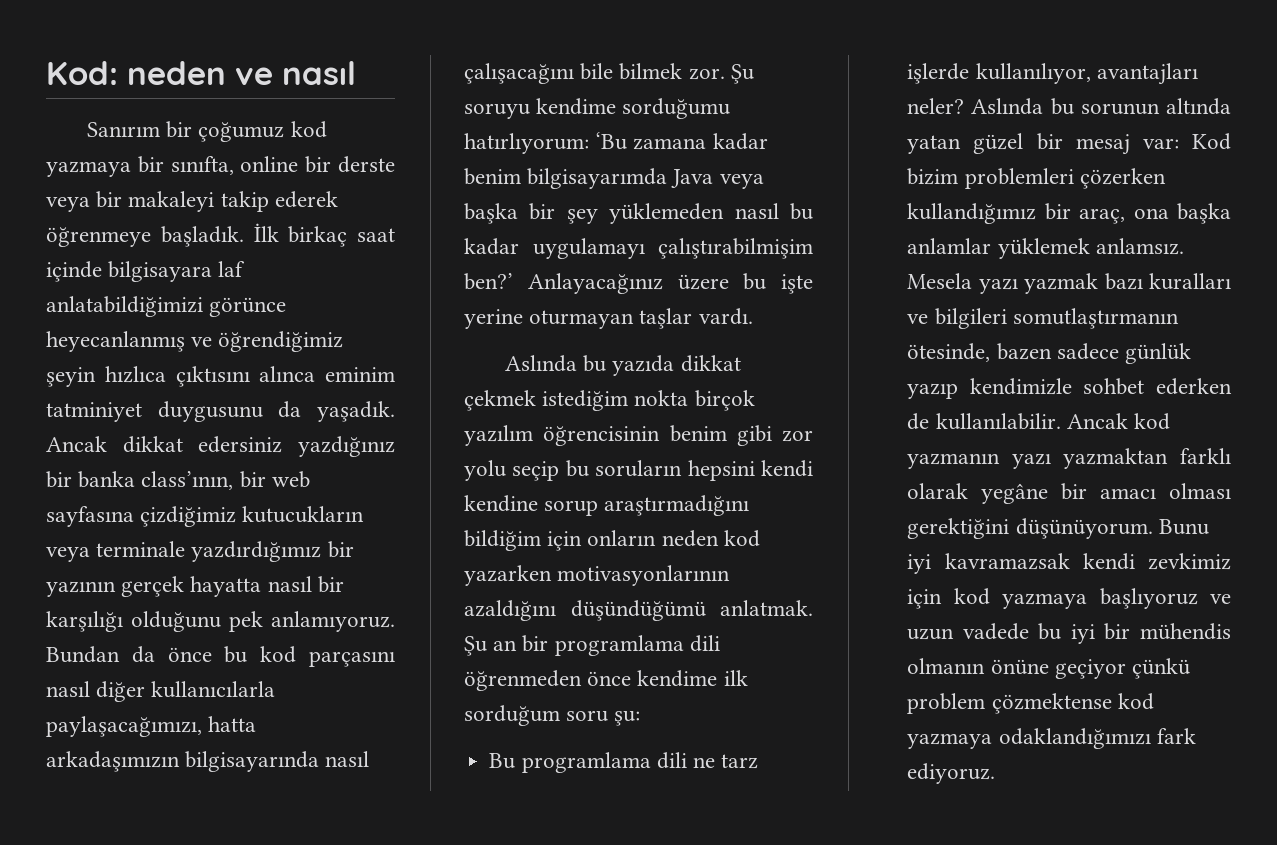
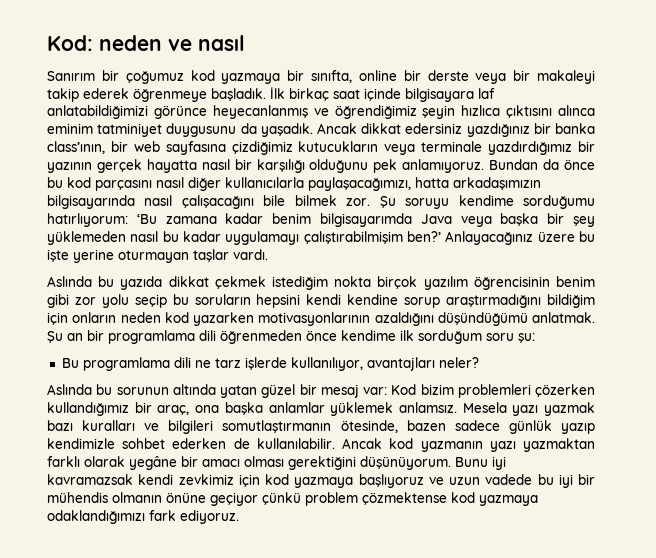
(965, 106) none -> (479, 362) //

